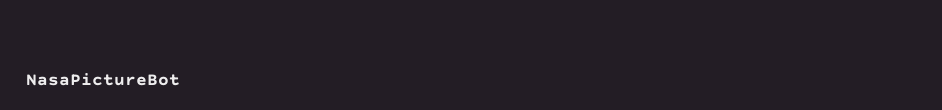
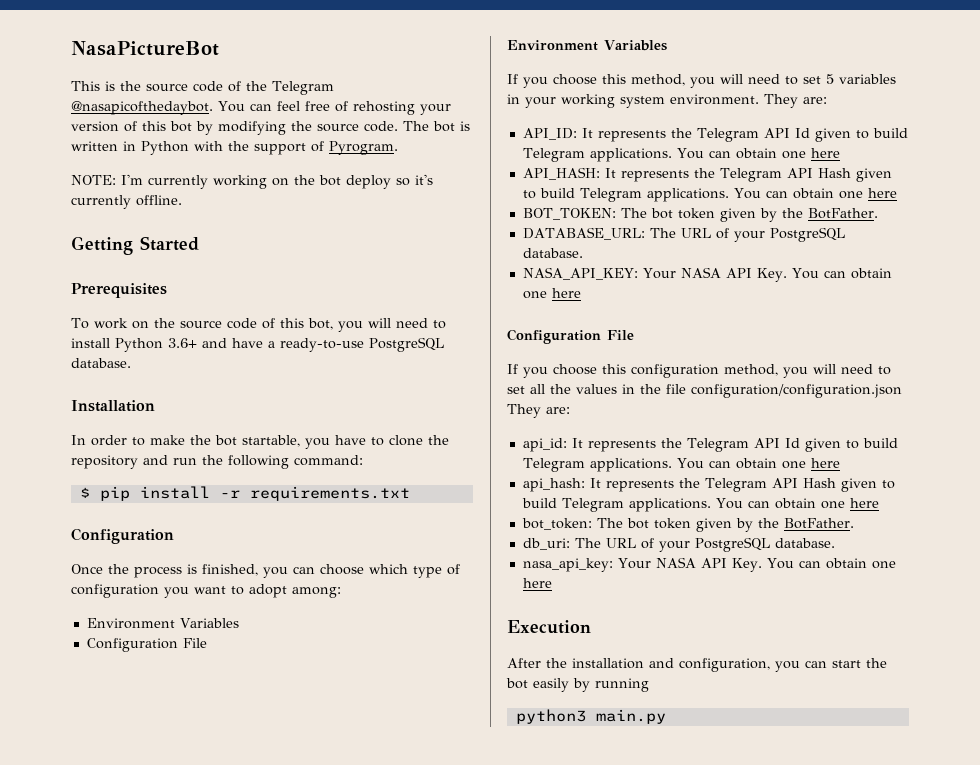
(180, 79) none -> [71,81,334,95] [71,101,451,115] [71,121,470,135] [71,141,398,155] [71,174,433,189] [71,195,182,209] [71,236,199,255] [71,283,167,298] [71,318,446,332] [71,337,444,352] [71,358,131,368] [71,400,155,412] [71,435,449,449] [71,455,363,469] [79,486,410,501] [71,528,174,544] [71,564,460,578] [71,584,341,598] [86,618,239,629] [86,638,207,652] [507,40,667,51] [507,74,896,88] [507,94,827,108] [522,128,908,142] [522,148,840,162] [522,167,892,182] [522,188,897,202] [522,208,878,222] [522,227,845,242] [522,248,583,258] [522,267,892,282] [522,288,581,299] [507,329,634,344] [507,364,891,378] [507,384,902,398] [507,404,570,418] [522,438,898,452] [522,458,840,472] [522,478,895,492] [521,498,879,512] [521,518,854,532] [522,537,835,552] [522,557,896,572] [522,578,552,588] [507,620,591,634] [507,658,887,672] [506,678,649,692] [515,709,666,724] // This is the source code of the Telegram @nasapicofthedaybot. You can feel free of rehosting your version of this bot by modifying the source code. The bot is written in Python with the support of Pyrogram. // NOTE: I'm currently working on the bot deploy so it's currently offline. // Getting Started // Prerequisites // To work on the source code of this bot, you will need to install Python 3.6+ and have a ready-to-use PostgreSQL database. // Installation // In order to make the bot startable, you have to clone the repository and run the following command: // $ pip install -r requirements.txt // Configuration // Once the process is finished, you can choose which type of configuration you want to adopt among: // Environment Variables // Configuration File // Environment Variables // If you choose this method, you will need to set 5 variables in your working system environment. They are: // API_ID: It represents the Telegram API Id given to build Telegram applications. You can obtain one here // API_HASH: It represents the Telegram API Hash given to build Telegram applications. You can obtain one here // BOT_TOKEN: The bot token given by the BotFather. // DATABASE_URL: The URL of your PostgreSQL database. // NASA_API_KEY: Your NASA API Key. You can obtain one here // Configuration File // If you choose this configuration method, you will need to set all the values in the file configuration/configuration.json They are: // api_id: It represents the Telegram API Id given to build Telegram applications. You can obtain one here // api_hash: It represents the Telegram API Hash given to build Telegram applications. You can obtain one here // bot_token: The bot token given by the BotFather. // db_uri: The URL of your PostgreSQL database. // nasa_api_key: Your NASA API Key. You can obtain one here // Execution // After the installation and configuration, you can start the bot easily by running // python3 main.py

